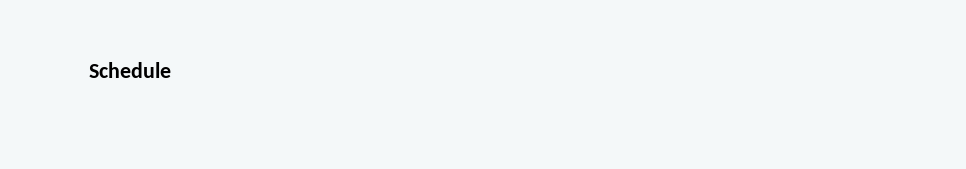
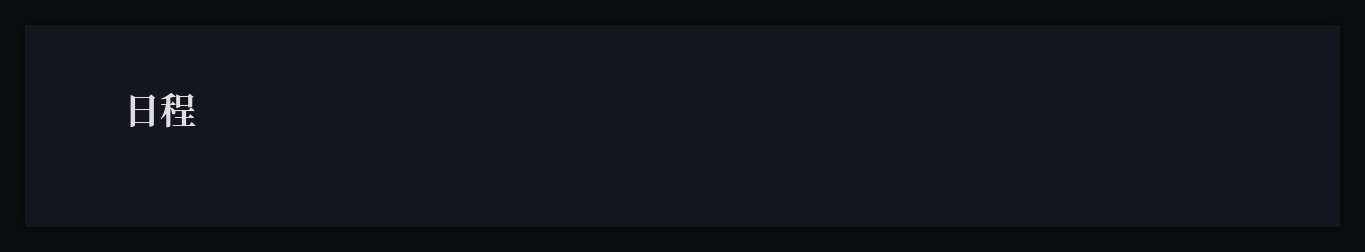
[89,62,171,78] Schedule -> [124,92,196,128] 日程

